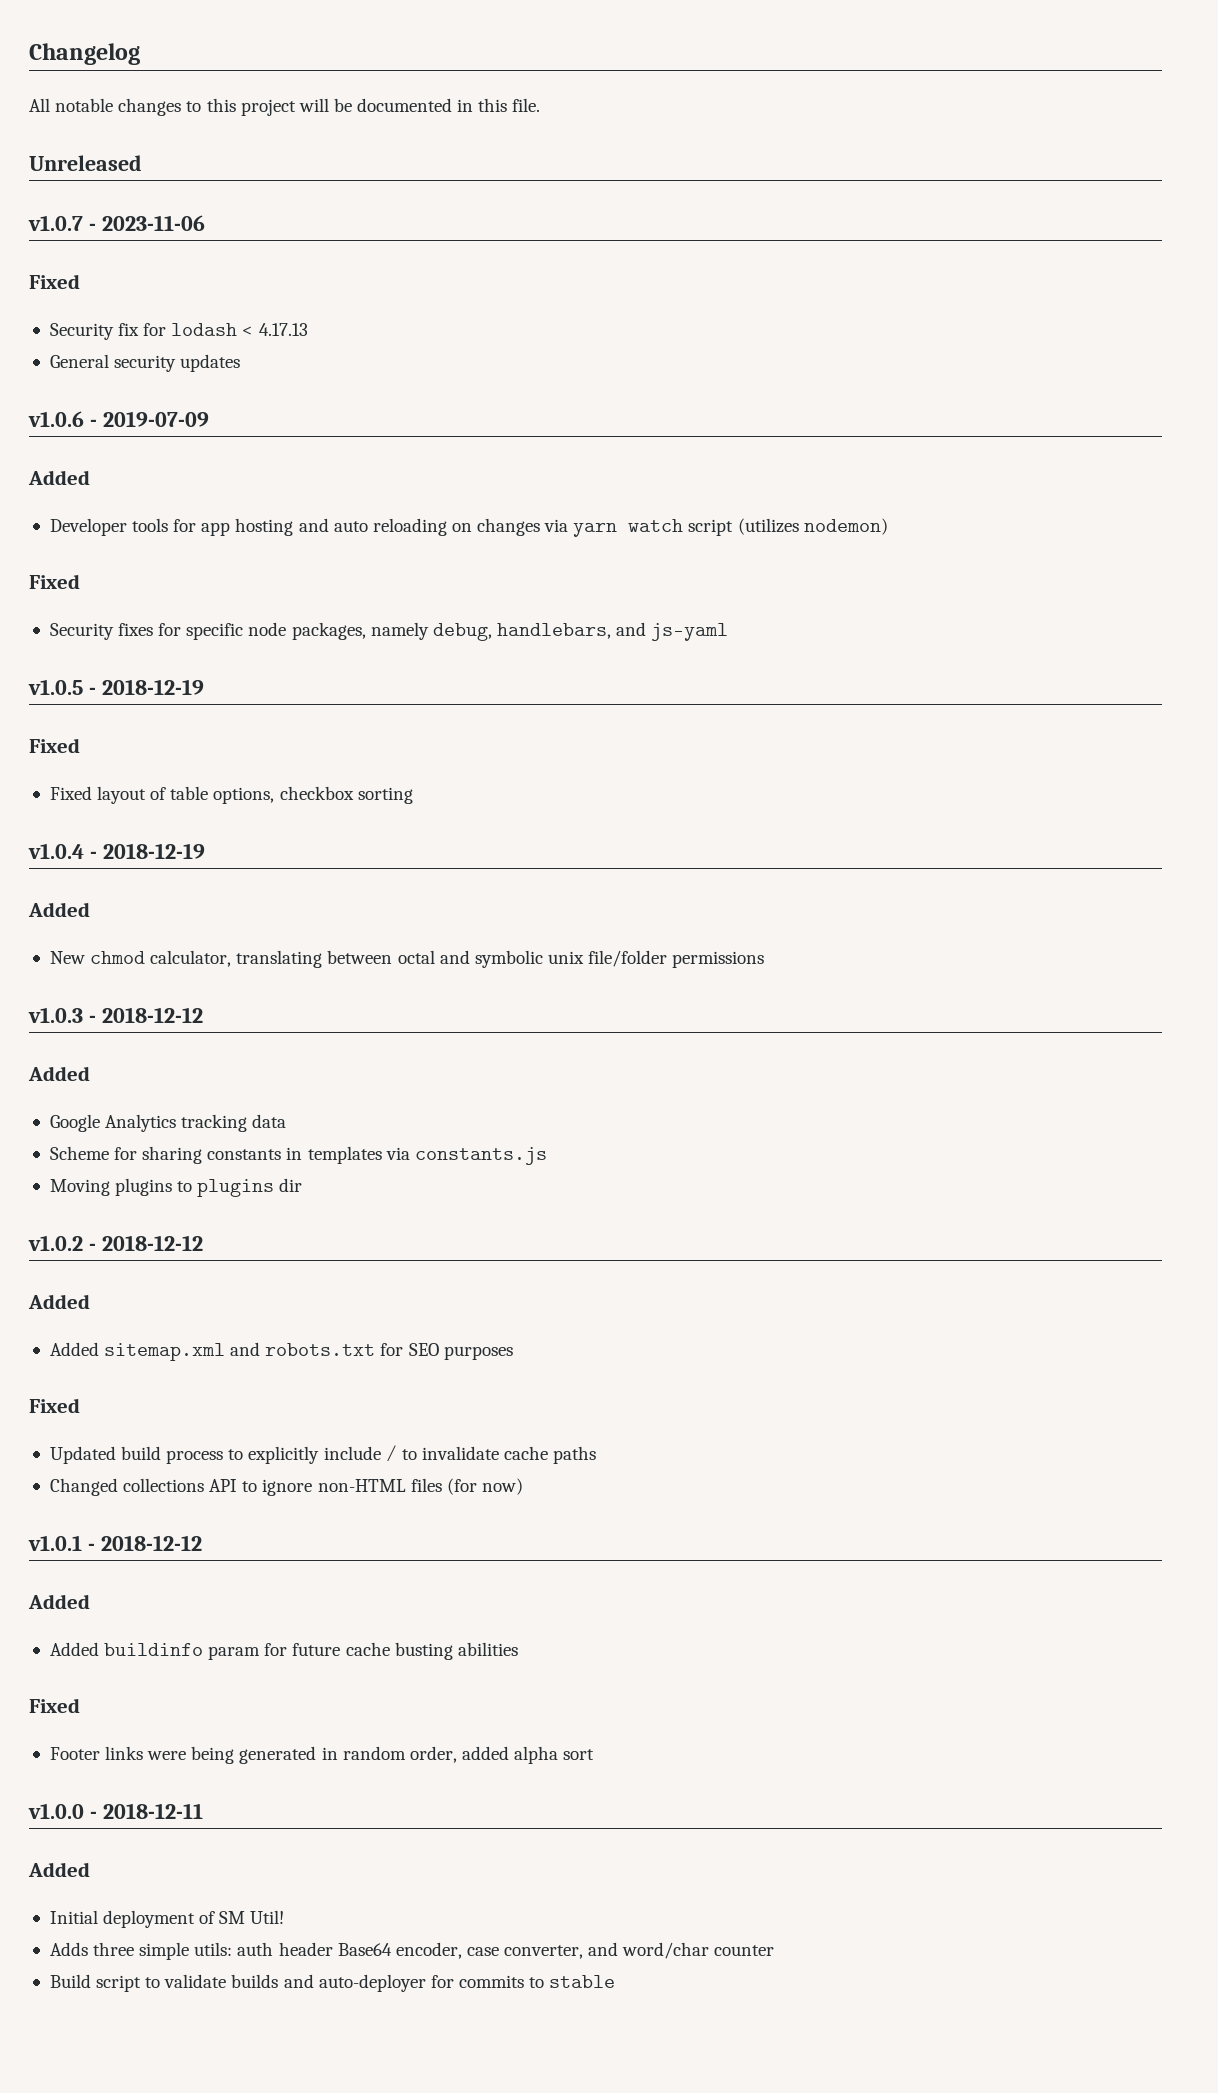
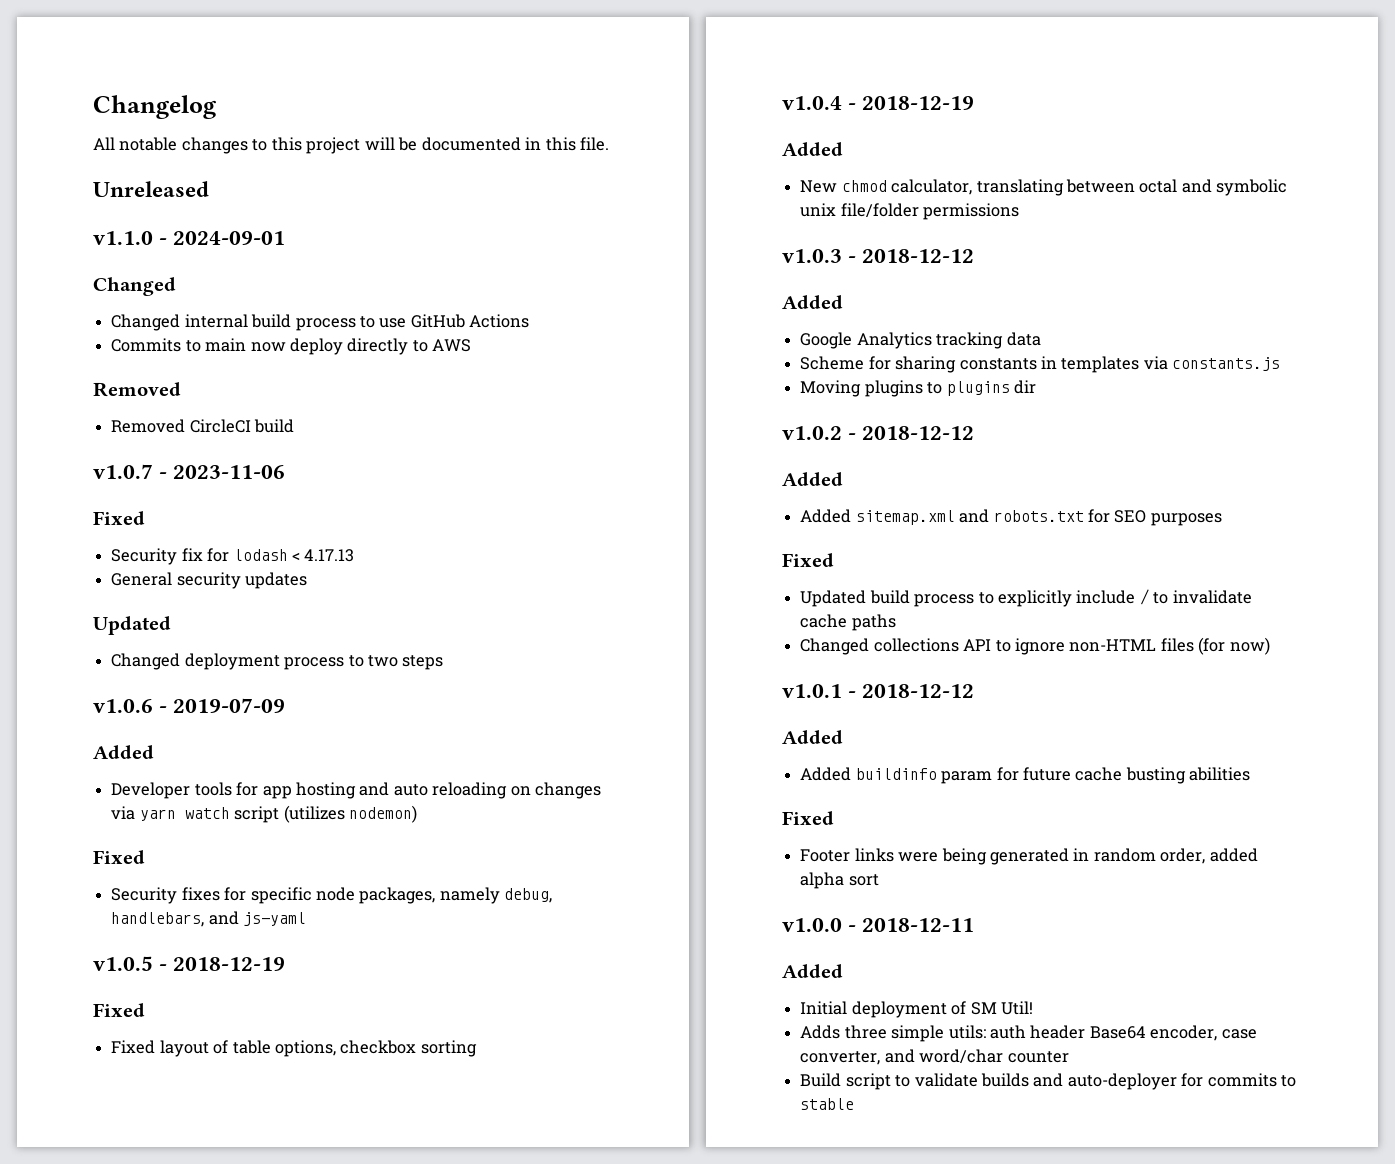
(142, 163) none -> [93,231,286,245] [93,277,176,296] [111,314,530,331] [111,338,472,355] [93,382,181,397] [111,419,295,433] // v1.1.0 - 2024-09-01 // Changed // Changed internal build process to use GitHub Actions // Commits to main now deploy directly to AWS // Removed // Removed CircleCI build
(241, 363) none -> [93,616,171,635] [111,653,444,670] // Updated // Changed deployment process to two steps

